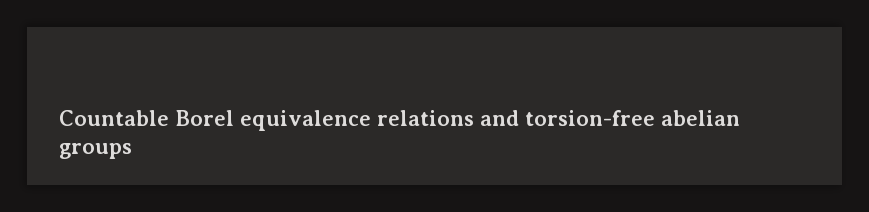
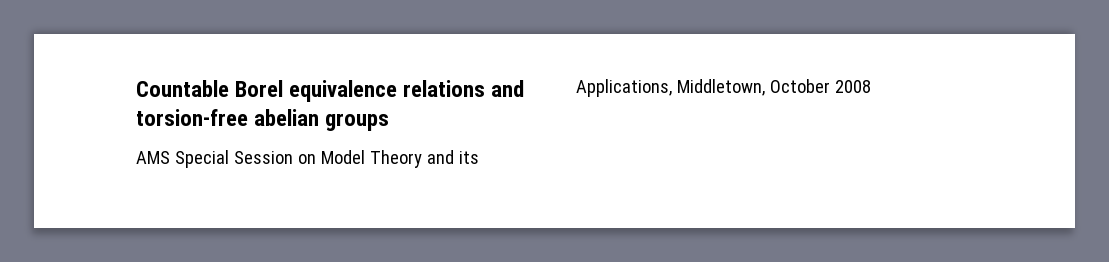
(132, 151) none -> [136,150,479,168] [576,79,871,97] // AMS Special Session on Model Theory and its Applications, Middletown, October 2008

